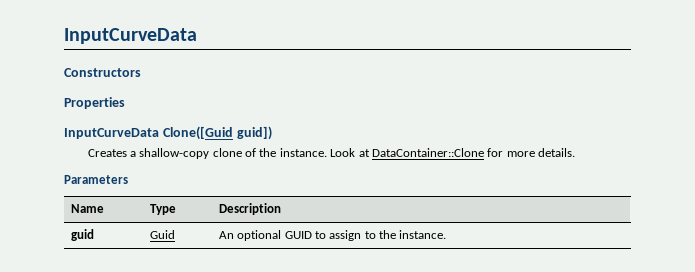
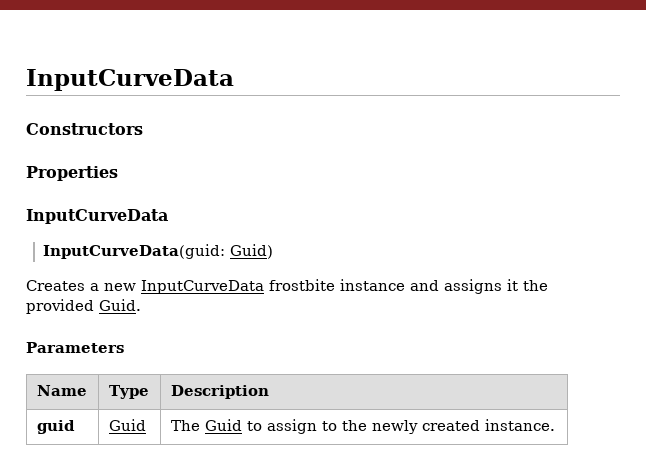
[162,126,272,140] Clone([Guid guid]) -> [42,244,273,259] // InputCurveData(guid: Guid)
[139,148,576,159] shallow-copy clone of the instance. Look at DataContainer::Clone for more details. -> [104,279,548,294] [26,299,141,314] new InputCurveData frostbite instance and assigns it the provided Guid.
[218,230,312,241] An optional GUID -> [170,419,242,431] The Guid
(397, 234) none -> [371,420,480,434] newly created

